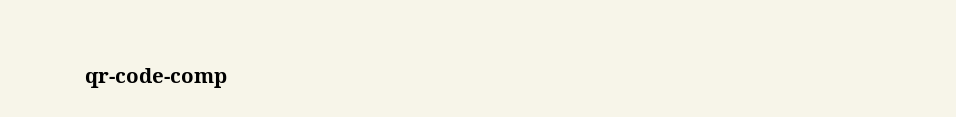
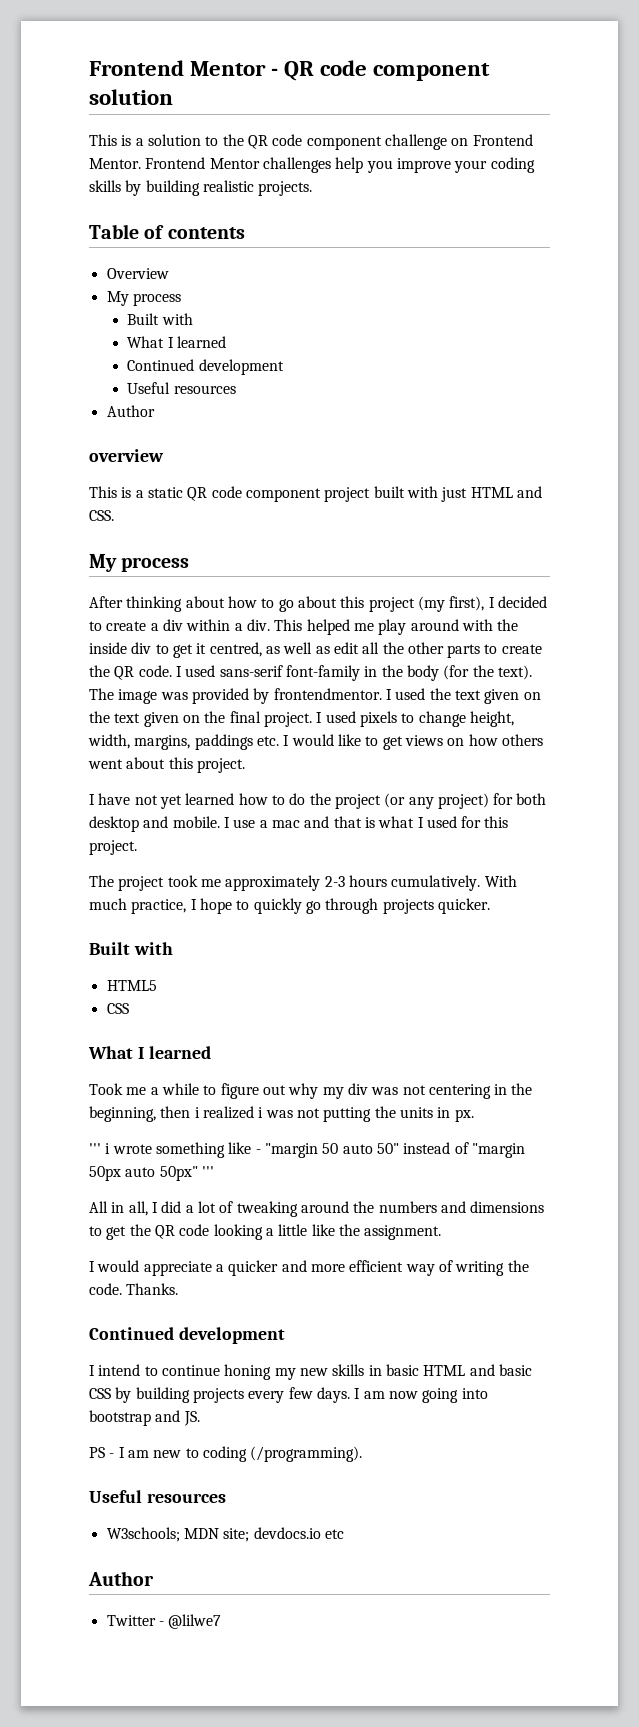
[85,68,227,88] qr-code-comp -> [89,60,491,81] [89,89,173,105] [89,134,533,150] [89,157,535,173] [89,180,313,196] [89,224,245,239] [106,268,169,279] [106,291,181,306] [127,313,193,325] [127,336,226,348] [127,359,284,375] [127,382,236,394] [106,405,155,417] [89,449,164,462] [89,486,542,502] [89,510,114,521] [89,554,190,572] [89,596,547,612] [89,619,519,635] [89,642,542,658] [89,665,532,681] [89,688,541,704] [89,711,514,727] [88,734,543,750] [88,757,245,773] [89,793,547,809] [89,816,509,832] [89,840,137,855] [89,875,517,891] [89,898,490,914] [89,942,173,955] [106,980,157,991] [106,1003,129,1014] [88,1046,211,1059] [89,1083,533,1099] [89,1106,474,1122] [89,1142,525,1158] [89,1166,214,1181] [89,1201,545,1217] [89,1224,442,1240] [89,1260,529,1276] [89,1283,179,1295] [89,1327,285,1344] [89,1364,532,1380] [89,1387,488,1403] [89,1410,200,1426] [89,1446,363,1462] [89,1490,226,1503] [106,1527,344,1542] [88,1571,154,1586] [106,1614,222,1629] Frontend Mentor - QR code component solution // This is a solution to the QR code component challenge on Frontend Mentor. Frontend Mentor challenges help you improve your coding skills by building realistic projects. // Table of contents // Overview // My process // Built with // What I learned // Continued development // Useful resources // Author // overview // This is a static QR code component project built with just HTML and CSS. // My process // After thinking about how to go about this project (my first), I decided to create a div within a div. This helped me play around with the inside div to get it centred, as well as edit all the other parts to create the QR code. I used sans-serif font-family in the body (for the text). The image was provided by frontendmentor. I used the text given on the text given on the final project. I used pixels to change height, width, margins, paddings etc. I would like to get views on how others went about this project. // I have not yet learned how to do the project (or any project) for both desktop and mobile. I use a mac and that is what I used for this project. // The project took me approximately 2-3 hours cumulatively. With much practice, I hope to quickly go through projects quicker. // Built with // HTML5 // CSS // What I learned // Took me a while to figure out why my div was not centering in the beginning, then i realized i was not putting the units in px. // ''' i wrote something like - "margin 50 auto 50" instead of "margin 50px auto 50px" ''' // All in all, I did a lot of tweaking around the numbers and dimensions to get the QR code looking a little like the assignment. // I would appreciate a quicker and more efficient way of writing the code. Thanks. // Continued development // I intend to continue honing my new skills in basic HTML and basic CSS by building projects every few days. I am now going into bootstrap and JS. // PS - I am new to coding (/programming). // Useful resources // W3schools; MDN site; devdocs.io etc // Author // Twitter - @lilwe7

